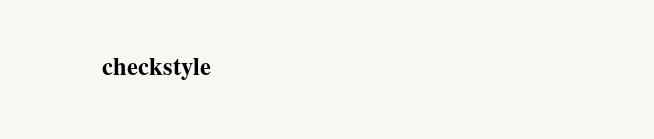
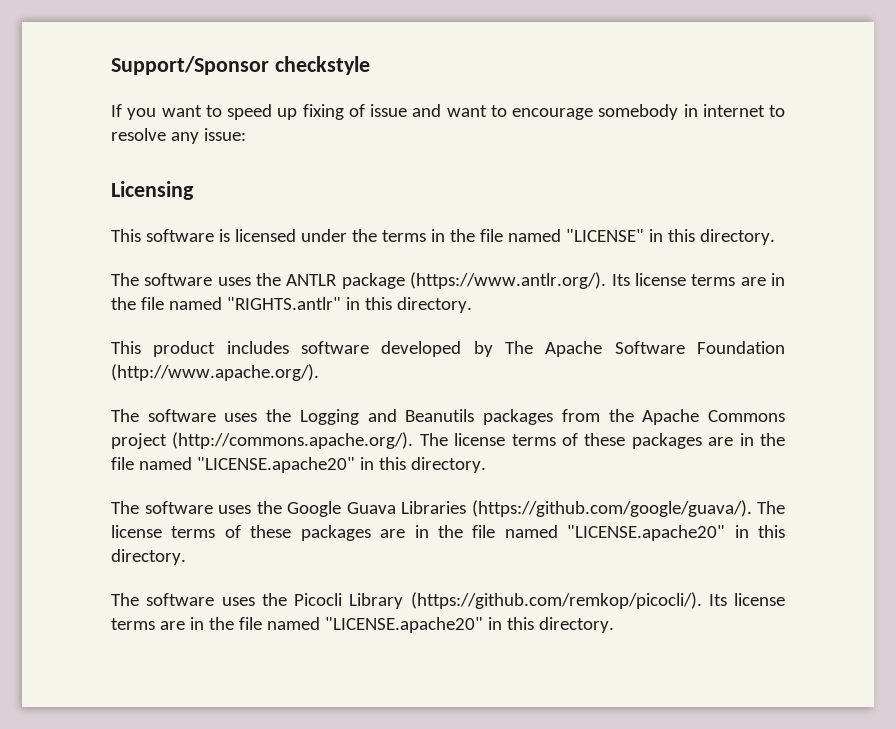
(102, 69) none -> [111,56,269,75] Support/Sponsor
(211, 69) none -> [111,104,785,120] [111,128,246,144] [111,181,194,200] [111,229,775,245] [111,272,785,289] [111,297,472,313] [111,341,785,357] [111,364,319,381] [111,409,786,425] [111,432,785,449] [111,457,486,473] [111,500,785,517] [111,525,785,541] [111,549,186,565] [111,592,785,609] [111,617,614,633] // If you want to speed up fixing of issue and want to encourage somebody in internet to resolve any issue: // Licensing // This software is licensed under the terms in the file named "LICENSE" in this directory. // The software uses the ANTLR package (https://www.antlr.org/). Its license terms are in the file named "RIGHTS.antlr" in this directory. // This product includes software developed by The Apache Software Foundation (http://www.apache.org/). // The software uses the Logging and Beanutils packages from the Apache Commons project (http://commons.apache.org/). The license terms of these packages are in the file named "LICENSE.apache20" in this directory. // The software uses the Google Guava Libraries (https://github.com/google/guava/). The license terms of these packages are in the file named "LICENSE.apache20" in this directory. // The software uses the Picocli Library (https://github.com/remkop/picocli/). Its license terms are in the file named "LICENSE.apache20" in this directory.

